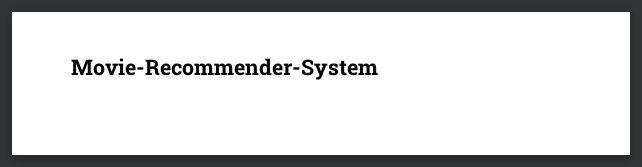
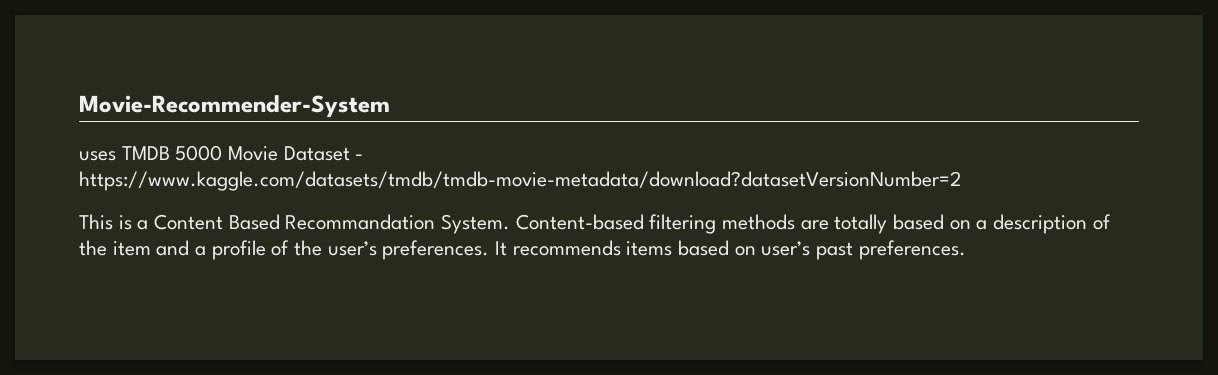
(378, 69) none -> [79,145,364,161] [79,171,961,191] [79,214,1111,234] [79,240,966,260] // uses TMDB 5000 Movie Dataset - https://www.kaggle.com/datasets/tmdb/tmdb-movie-metadata/download?datasetVersionNumber=2 // This is a Content Based Recommandation System. Content-based filtering methods are totally based on a description of the item and a profile of the user’s preferences. It recommends items based on user’s past preferences.

